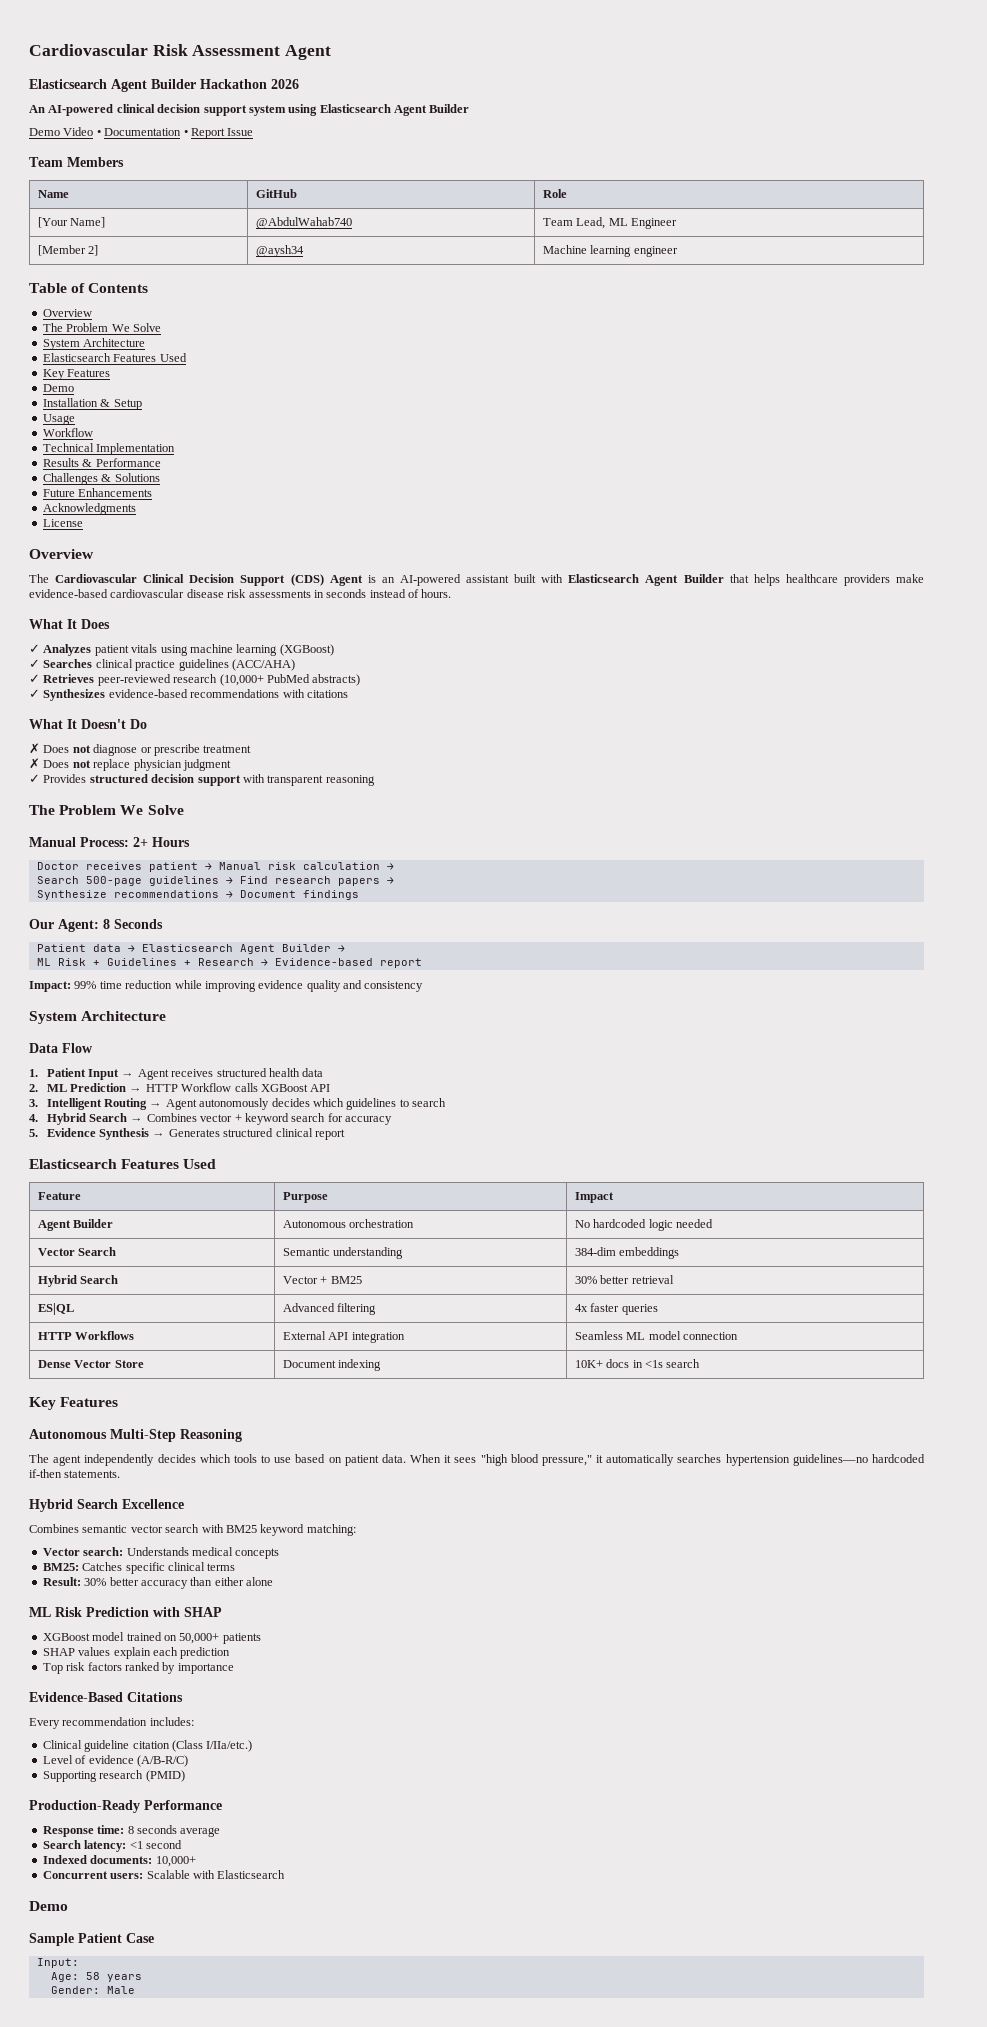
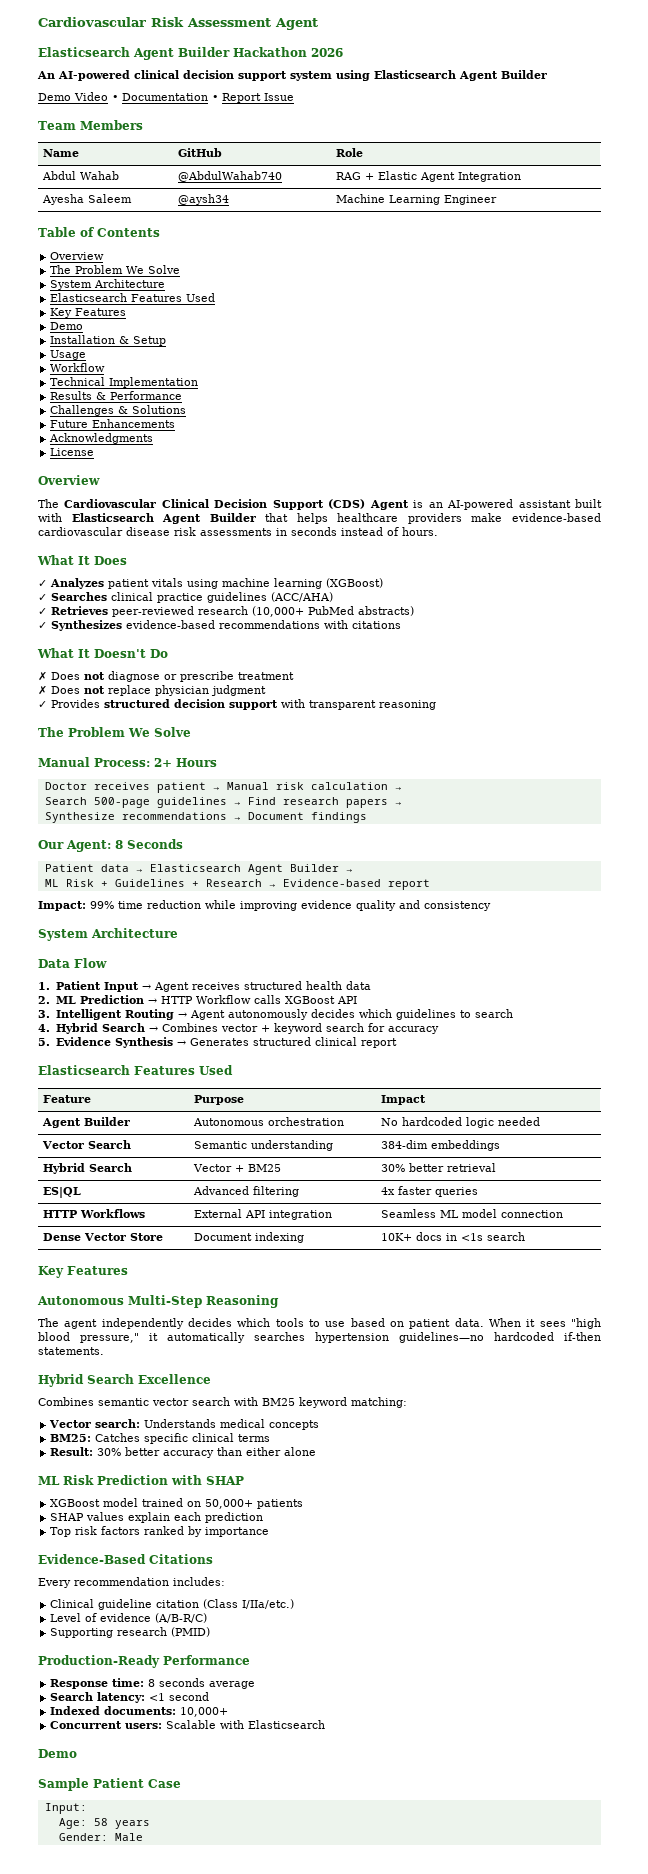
[37,217,106,228] [Your Name] -> [42,171,120,180] Abdul Wahab
[542,217,678,229] [37,245,99,256] Team Lead, ML Engineer // [Member 2] -> [336,171,522,182] [42,194,133,205] RAG + Elastic Agent Integration // Ayesha Saleem
[590,245,678,257] learning engineer -> [389,195,498,205] Learning Engineer

